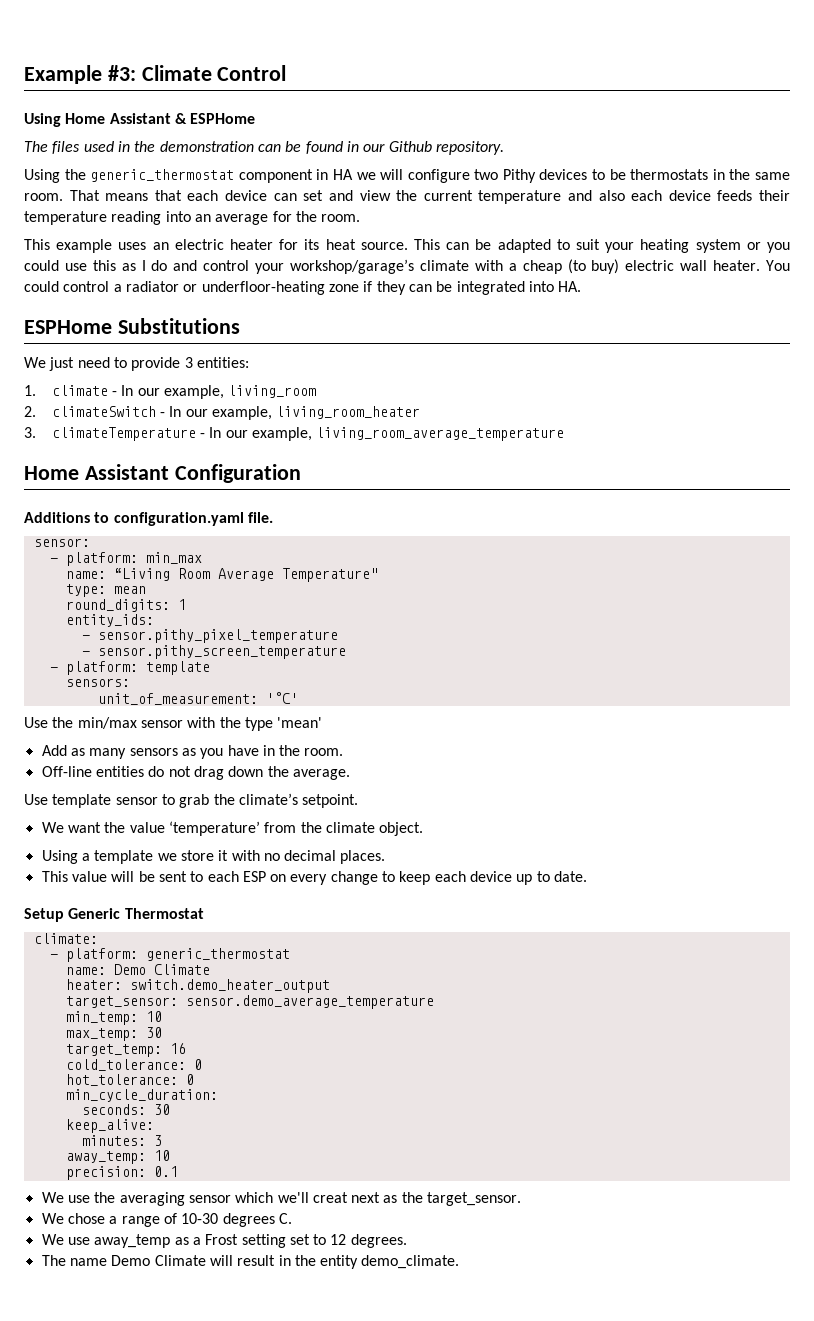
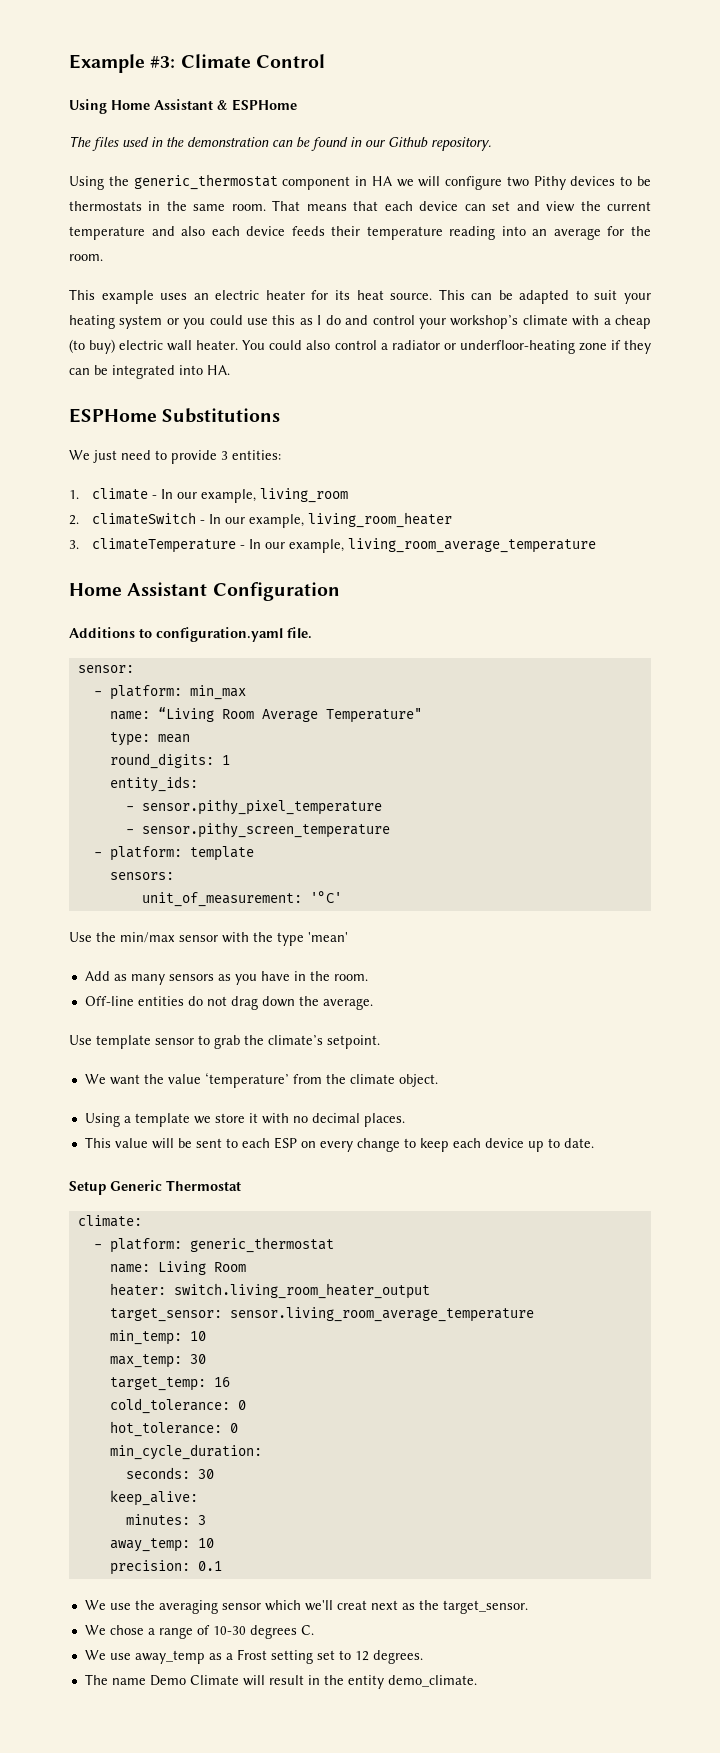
[290,259,415,274] workshop/garage’s -> [450,315,519,329] workshop’s
(59, 286) none -> [306,340,331,350] also
[113,964,210,975] Demo Climate -> [157,1261,246,1275] Living Room
[129,979,330,993] switch.demo_heater_output -> [173,1283,430,1299] switch.living_room_heater_output
[185,995,434,1009] sensor.demo_average_temperature -> [229,1307,534,1322] sensor.living_room_average_temperature

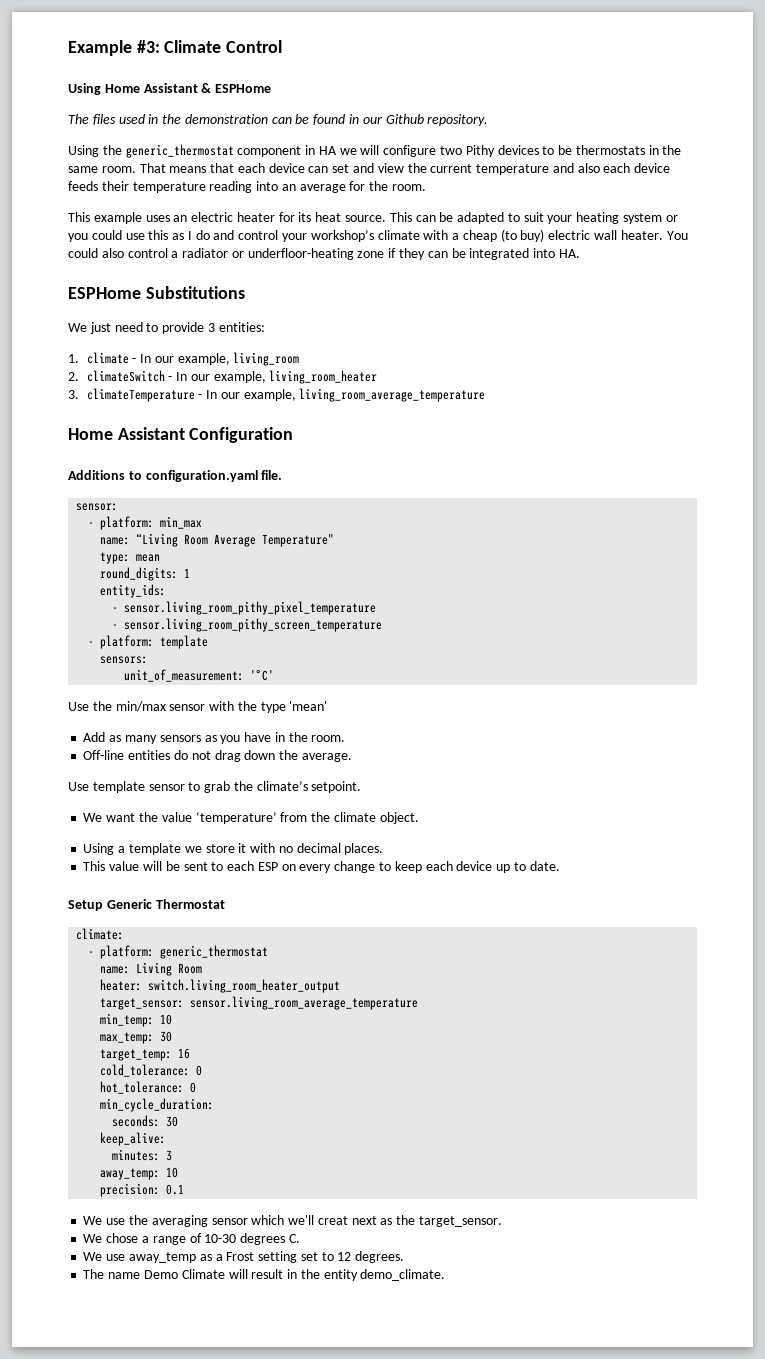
[141,799,382,815] [125,822,390,838] sensor.pithy_pixel_temperature // - sensor.pithy_screen_temperature -> [124,601,377,615] [112,618,383,632] sensor.living_room_pithy_pixel_temperature // - sensor.living_room_pithy_screen_temperature

